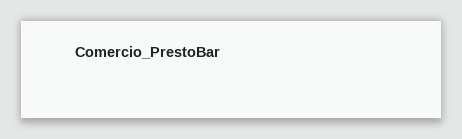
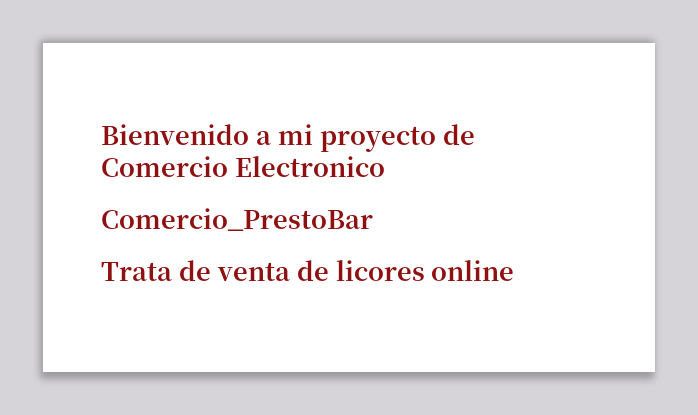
[75,46,220,59] Comercio_PrestoBar -> [101,124,475,152] [101,156,385,177] [101,208,373,231] [101,260,515,281] Bienvenido a mi proyecto de Comercio Electronico // Comercio_PrestoBar // Trata de venta de licores online

